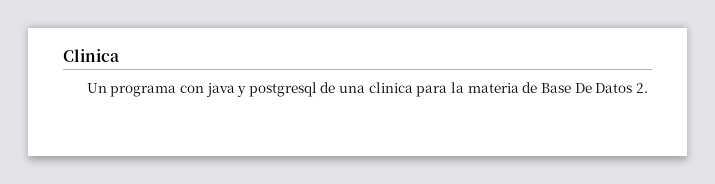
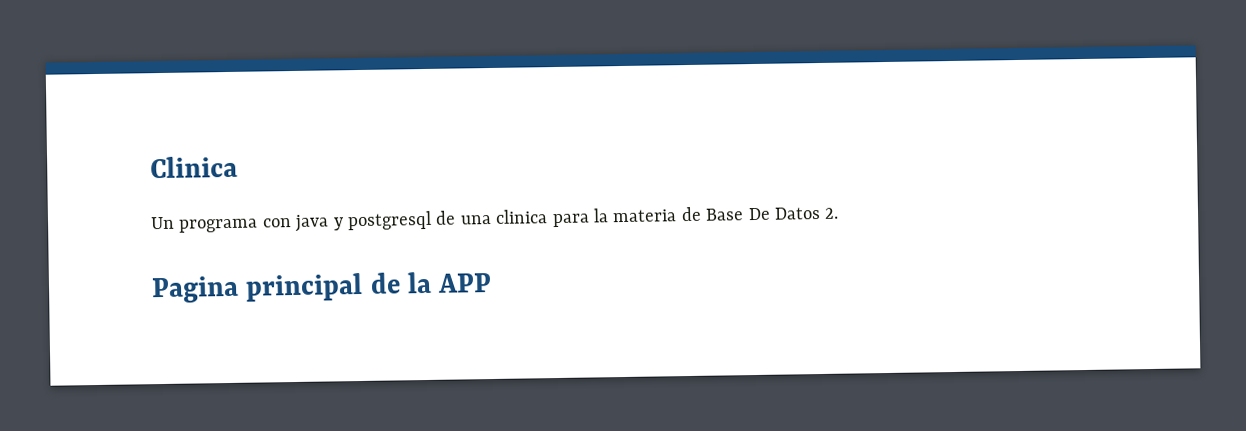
(648, 88) none -> [151,271,493,304] // Pagina principal de la APP

